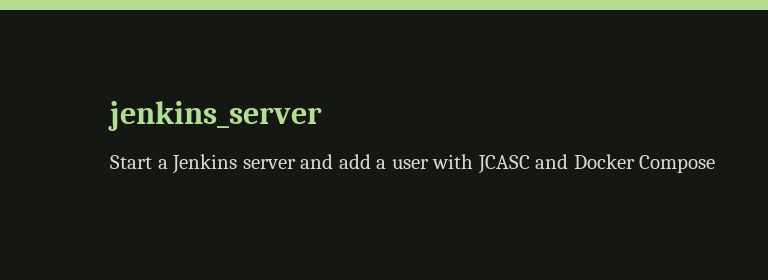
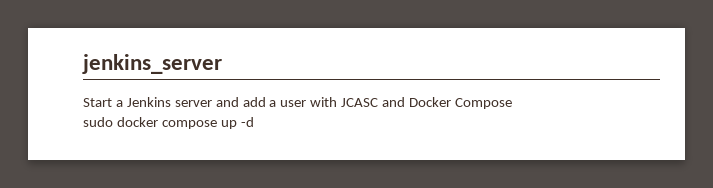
(716, 164) none -> [83,117,254,129] // sudo docker compose up -d

